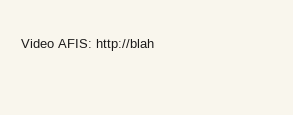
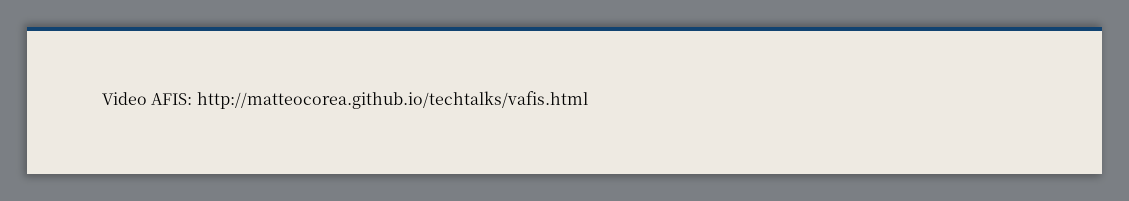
[96,39,154,51] http://blah -> [196,91,588,109] http://matteocorea.github.io/techtalks/vafis.html

